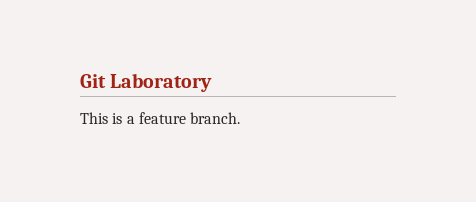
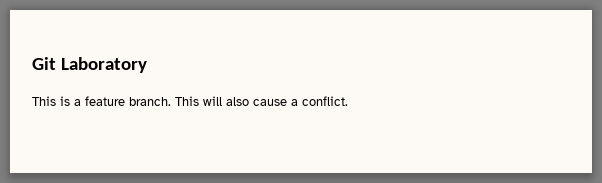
(241, 118) none -> [175,96,348,106] This will also cause a conflict.

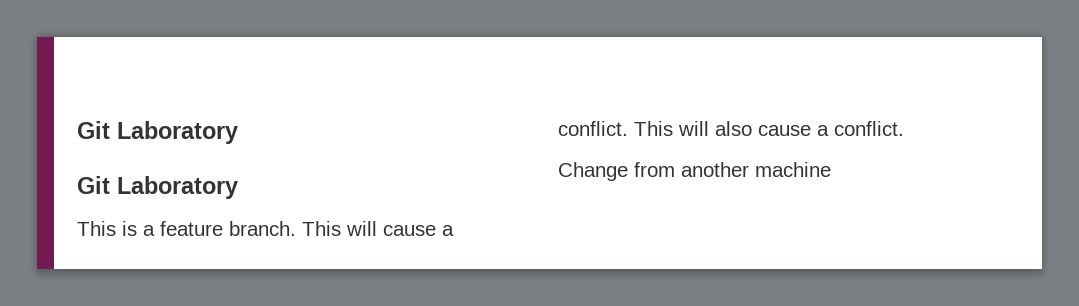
[32,57,148,73] Git Laboratory -> [77,121,238,144] [77,176,238,199] Git Laboratory // Git Laboratory
(222, 101) none -> [383,225,454,236] [558,121,709,136] cause a conflict. This will
(348, 101) none -> [558,162,831,181] // Change from another machine

